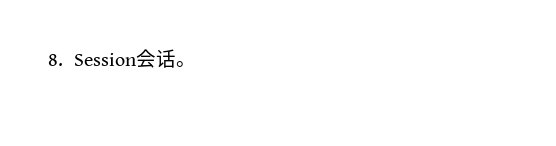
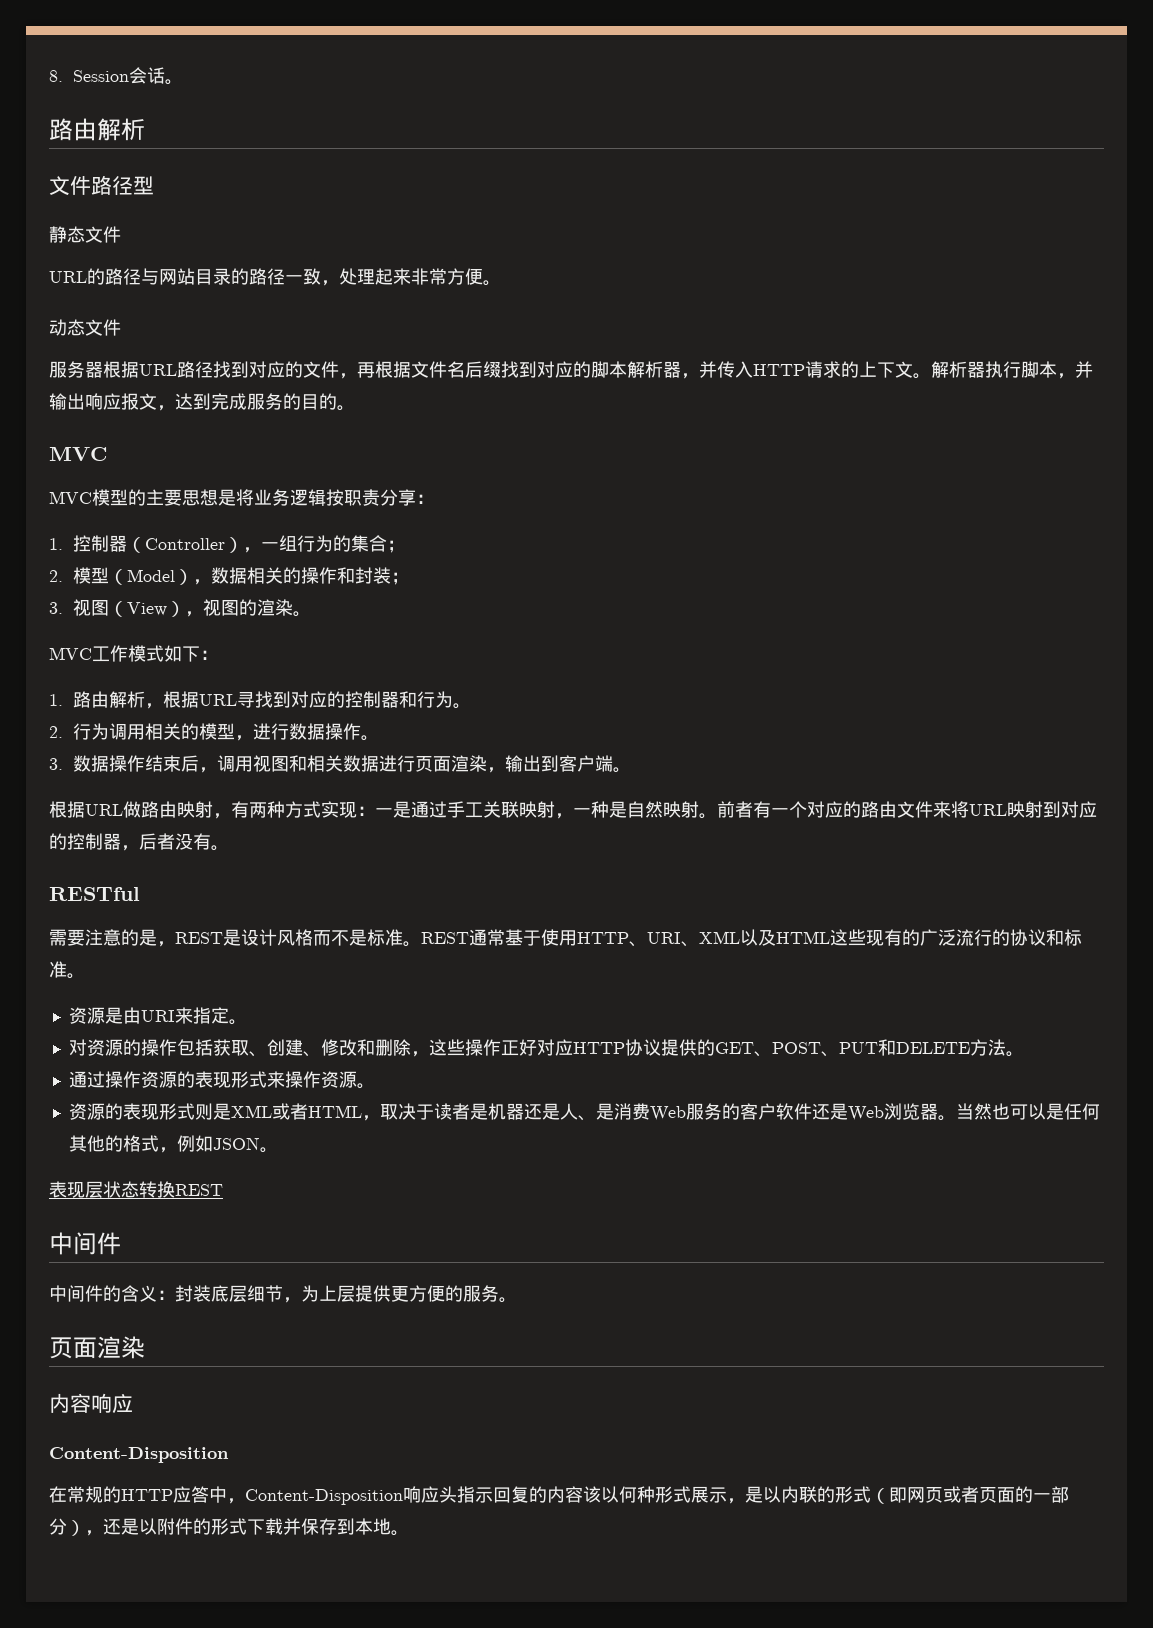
(197, 64) none -> [49,118,145,141] [49,175,154,196] [49,226,121,243] [49,268,501,286] [49,319,121,336] [49,361,1093,379] [49,393,355,411] [49,447,107,461] [49,489,434,506] [49,535,405,553] [49,567,409,585] [49,599,311,617] [49,645,218,662] [49,691,471,709] [49,723,379,741] [49,755,631,773] [49,801,1097,819] [49,833,229,851] [49,887,140,901] [49,929,1082,947] [49,961,85,979] [68,1007,247,1025] [68,1039,1024,1057] [68,1071,375,1089] [68,1103,1100,1121] [68,1135,278,1153] [49,1181,223,1198] [49,1232,121,1255] [49,1285,517,1303] [49,1336,145,1359] [49,1393,133,1413] [49,1447,229,1463] [49,1486,1069,1505] [49,1518,409,1536] // 路由解析 // 文件路径型 // 静态文件 // URL的路径与网站目录的路径一致，处理起来非常方便。 // 动态文件 // 服务器根据URL路径找到对应的文件，再根据文件名后缀找到对应的脚本解析器，并传入HTTP请求的上下文。解析器执行脚本，并输出响应报文，达到完成服务的目的。 // MVC // MVC模型的主要思想是将业务逻辑按职责分享： // 1.控制器（Controller），一组行为的集合； // 2.模型（Model），数据相关的操作和封装； // 3.视图（View），视图的渲染。 // MVC工作模式如下： // 1.路由解析，根据URL寻找到对应的控制器和行为。 // 2.行为调用相关的模型，进行数据操作。 // 3.数据操作结束后，调用视图和相关数据进行页面渲染，输出到客户端。 // 根据URL做路由映射，有两种方式实现：一是通过手工关联映射，一种是自然映射。前者有一个对应的路由文件来将URL映射到对应的控制器，后者没有。 // RESTful // 需要注意的是，REST是设计风格而不是标准。REST通常基于使用HTTP、URI、XML以及HTML这些现有的广泛流行的协议和标准。 // 资源是由URI来指定。 // 对资源的操作包括获取、创建、修改和删除，这些操作正好对应HTTP协议提供的GET、POST、PUT和DELETE方法。 // 通过操作资源的表现形式来操作资源。 // 资源的表现形式则是XML或者HTML，取决于读者是机器还是人、是消费Web服务的客户软件还是Web浏览器。当然也可以是任何其他的格式，例如JSON。 // 表现层状态转换REST // 中间件 // 中间件的含义：封装底层细节，为上层提供更方便的服务。 // 页面渲染 // 内容响应 // Content-Disposition // 在常规的HTTP应答中，Content-Disposition响应头指示回复的内容该以何种形式展示，是以内联的形式（即网页或者页面的一部分），还是以附件的形式下载并保存到本地。

